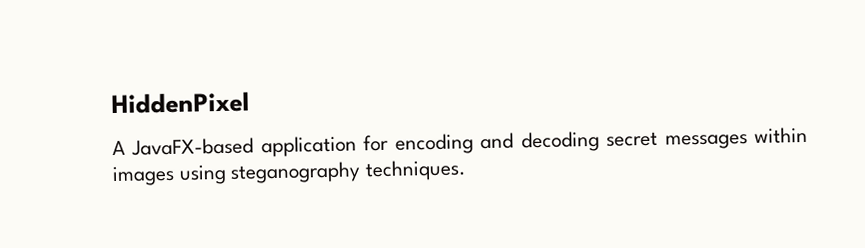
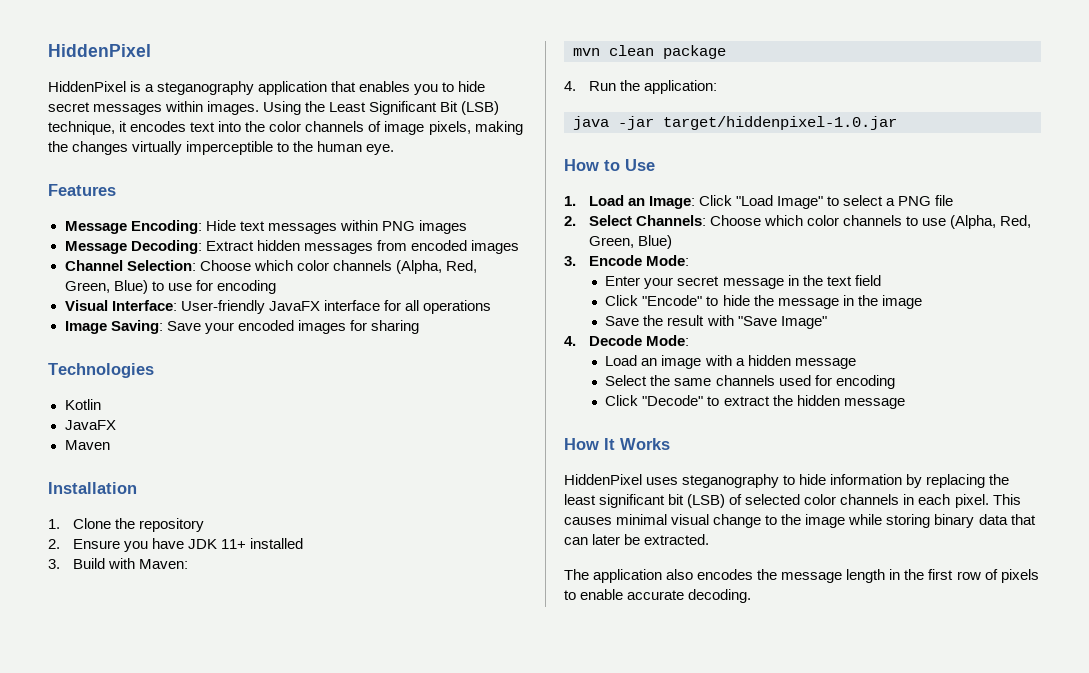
[112,126,809,158] [112,159,468,187] A JavaFX-based application for encoding and decoding secret messages within images using steganography techniques. -> [48,81,486,95] [48,101,500,115] [48,121,523,135] [48,141,395,155] [48,184,116,196] [64,220,467,234] [64,240,519,254] [64,260,477,274] [64,280,276,294] [64,300,491,314] [64,320,419,334] [48,363,154,378] [64,399,101,410] [64,420,116,430] [64,440,110,450] [48,482,137,494] [48,518,204,532] [48,538,304,552] [48,558,188,569] [573,45,726,59] [564,80,717,94] [573,116,897,130] [564,159,655,171] [564,195,954,209] [564,215,1032,229] [588,235,672,249] [564,255,689,266] [605,275,881,289] [605,295,922,309] [605,315,827,329] [564,335,689,346] [605,355,856,369] [605,375,895,389] [605,395,905,409] [564,438,670,450] [564,474,1010,488] [564,494,1021,508] [564,514,1036,528] [564,534,710,545] [564,569,1039,583] [564,589,752,603] HiddenPixel is a steganography application that enables you to hide secret messages within images. Using the Least Significant Bit (LSB) technique, it encodes text into the color channels of image pixels, making the changes virtually imperceptible to the human eye. // Features // Message Encoding: Hide text messages within PNG images // Message Decoding: Extract hidden messages from encoded images // Channel Selection: Choose which color channels (Alpha, Red, Green, Blue) to use for encoding // Visual Interface: User-friendly JavaFX interface for all operations // Image Saving: Save your encoded images for sharing // Technologies // Kotlin // JavaFX // Maven // Installation // 1. Clone the repository // 2. Ensure you have JDK 11+ installed // 3. Build with Maven: // mvn clean package // 4. Run the application: // java -jar target/hiddenpixel-1.0.jar // How to Use // 1. Load an Image: Click "Load Image" to select a PNG file // 2. Select Channels: Choose which color channels to use (Alpha, Red, Green, Blue) // 3. Encode Mode: // Enter your secret message in the text field // Click "Encode" to hide the message in the image // Save the result with "Save Image" // 4. Decode Mode: // Load an image with a hidden message // Select the same channels used for encoding // Click "Decode" to extract the hidden message // How It Works // HiddenPixel uses steganography to hide information by replacing the least significant bit (LSB) of selected color channels in each pixel. This causes minimal visual change to the image while storing binary data that can later be extracted. // The application also encodes the message length in the first row of pixels to enable accurate decoding.

